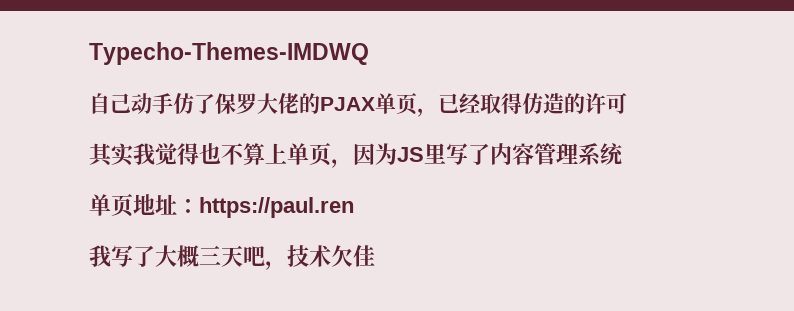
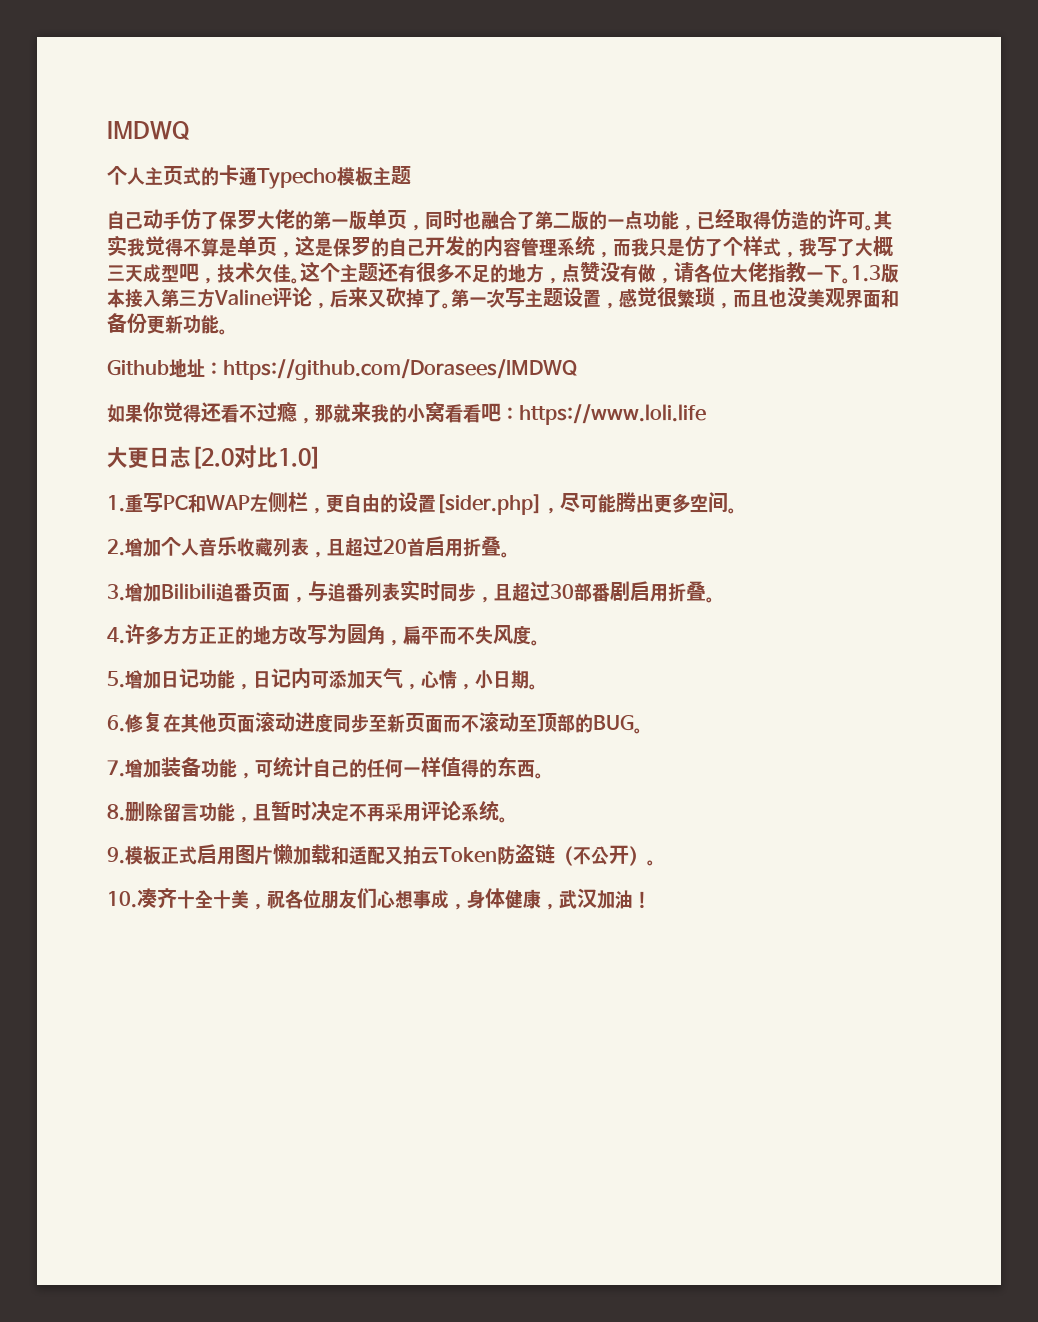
[89,42,369,65] Typecho-Themes-IMDWQ -> [107,121,190,140] [107,165,411,189] IMDWQ // 个人主页式的卡通Typecho模板主题
[320,93,417,115] PJAX单页 -> [313,209,679,231] 第一版单页，同时也融合了第二版的一点功能
(627, 103) // -> [865,225,874,231] 。
[199,143,623,168] [89,194,354,218] 也不算上单页，因为JS里写了内容管理系统 // 单页地址：https://paul.ren // -> [183,235,799,258] 不算是单页，这是保罗的自己开发的内容管理系统，而我只是仿了个样式，
(243, 256) none -> [143,264,179,283] 成型
(375, 256) none -> [291,261,899,284] [107,287,899,309] [107,313,228,335] [107,359,577,380] [107,401,706,425] [107,445,321,469] [107,492,737,515] [107,536,510,558] [107,580,715,603] [107,624,540,646] [107,668,538,690] [107,712,643,734] [107,756,544,779] [107,800,508,823] [107,844,656,866] [107,888,651,910] 。这个主题还有很多不足的地方，点赞没有做，请各位大佬指教一下。1.3版本接入第三方Valine评论，后来又砍掉了。第一次写主题设置，感觉很繁琐，而且也没美观界面和备份更新功能。 // Github地址：https://github.com/Dorasees/IMDWQ // 如果你觉得还看不过瘾，那就来我的小窝看看吧：https://www.loli.life // 大更日志[2.0对比1.0] // 1.重写PC和WAP左侧栏，更自由的设置[sider.php]，尽可能腾出更多空间。 // 2.增加个人音乐收藏列表，且超过20首启用折叠。 // 3.增加Bilibili追番页面，与追番列表实时同步，且超过30部番剧启用折叠。 // 4.许多方方正正的地方改写为圆角，扁平而不失风度。 // 5.增加日记功能，日记内可添加天气，心情，小日期。 // 6.修复在其他页面滚动进度同步至新页面而不滚动至顶部的BUG。 // 7.增加装备功能，可统计自己的任何一样值得的东西。 // 8.删除留言功能，且暂时决定不再采用评论系统。 // 9.模板正式启用图片懒加载和适配又拍云Token防盗链（不公开）。 // 10.凑齐十全十美，祝各位朋友们心想事成，身体健康，武汉加油！

